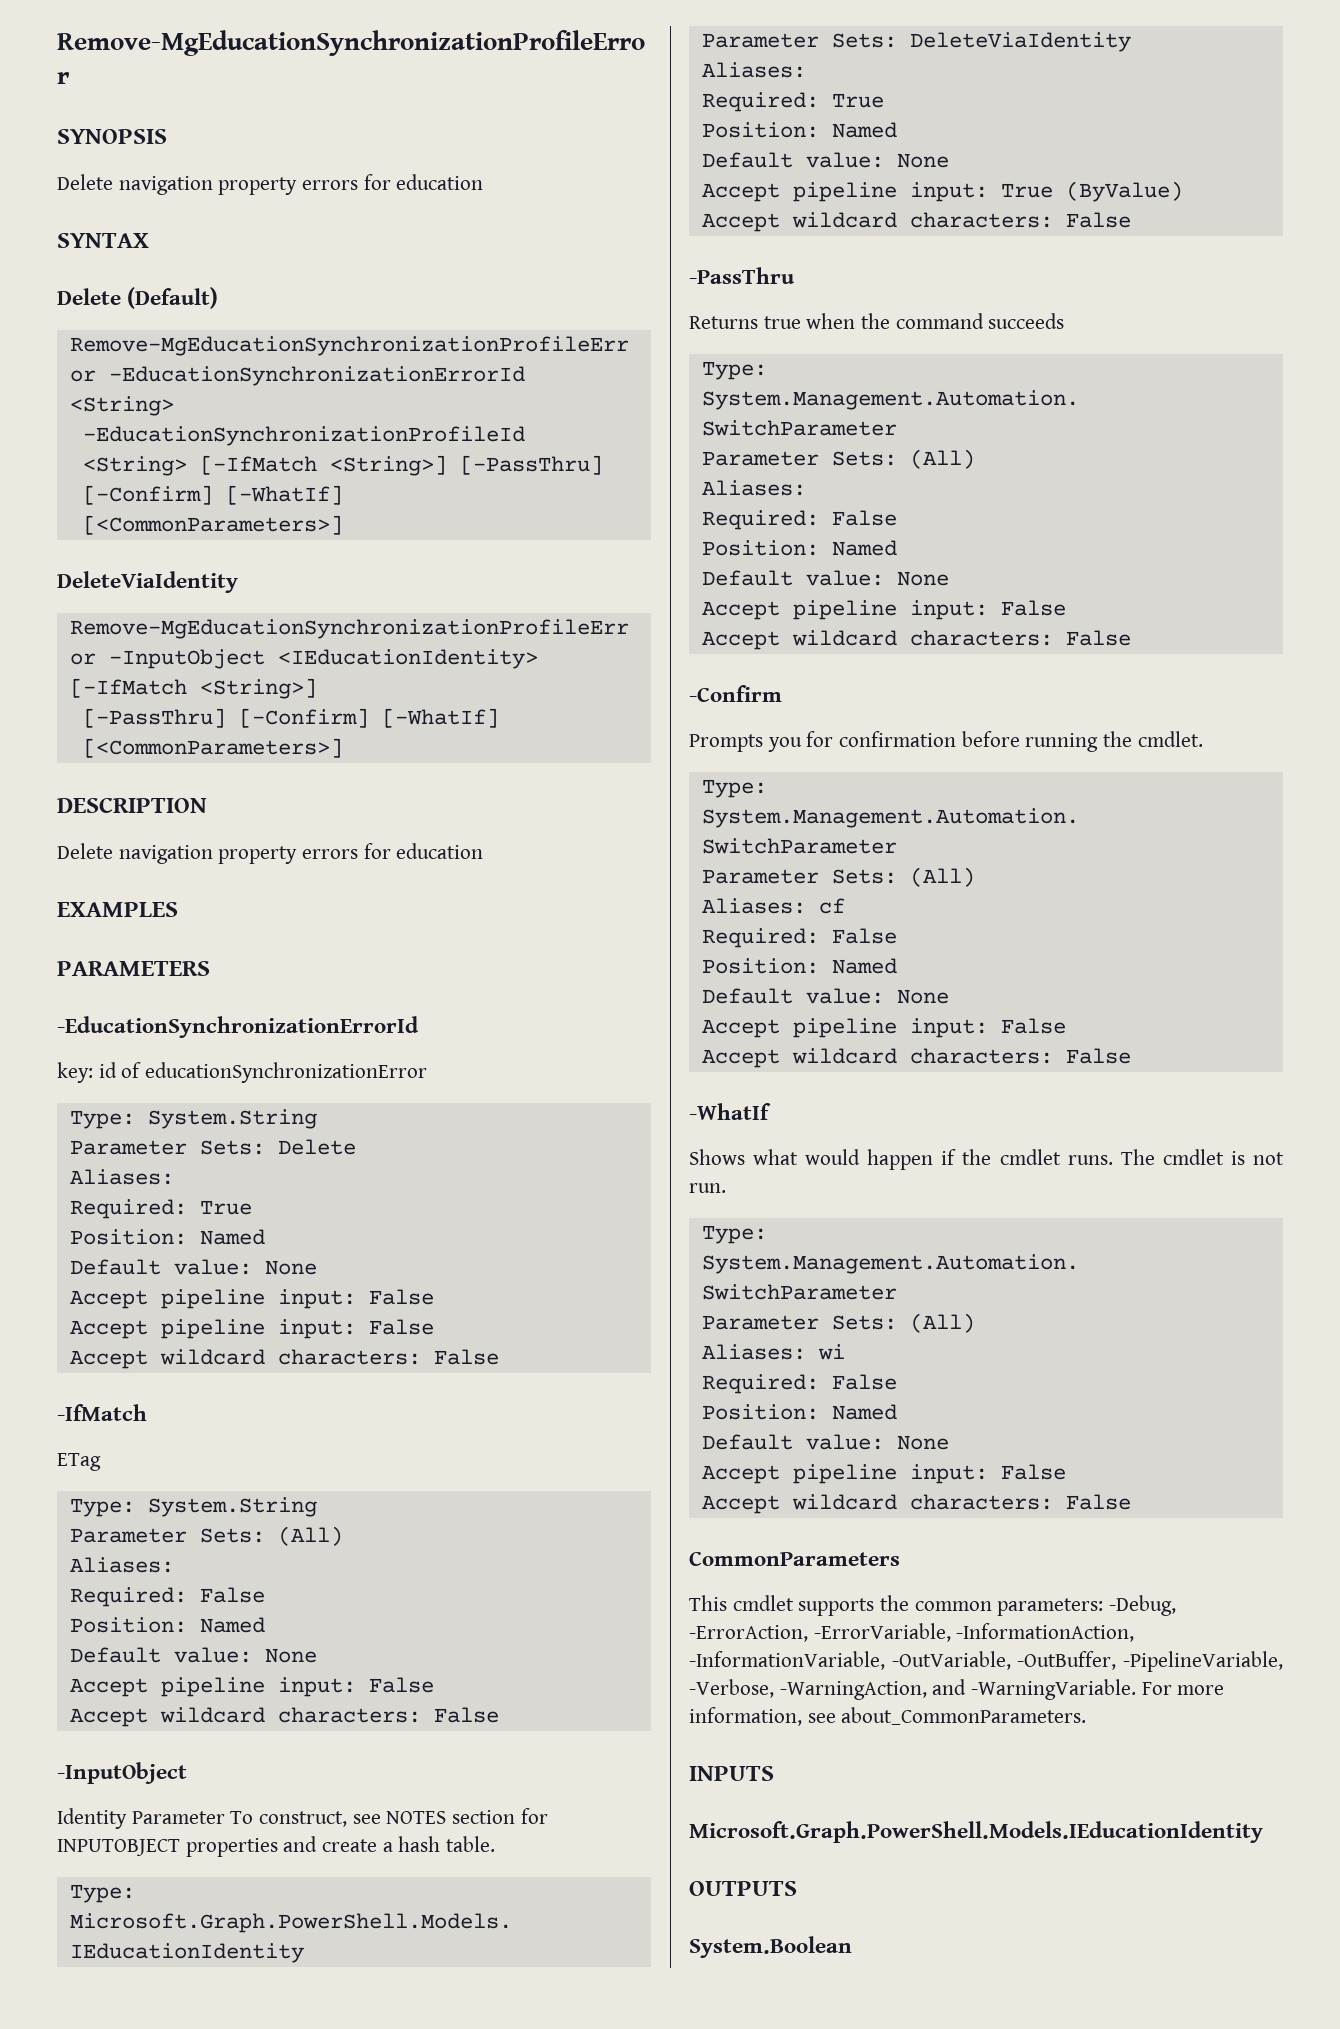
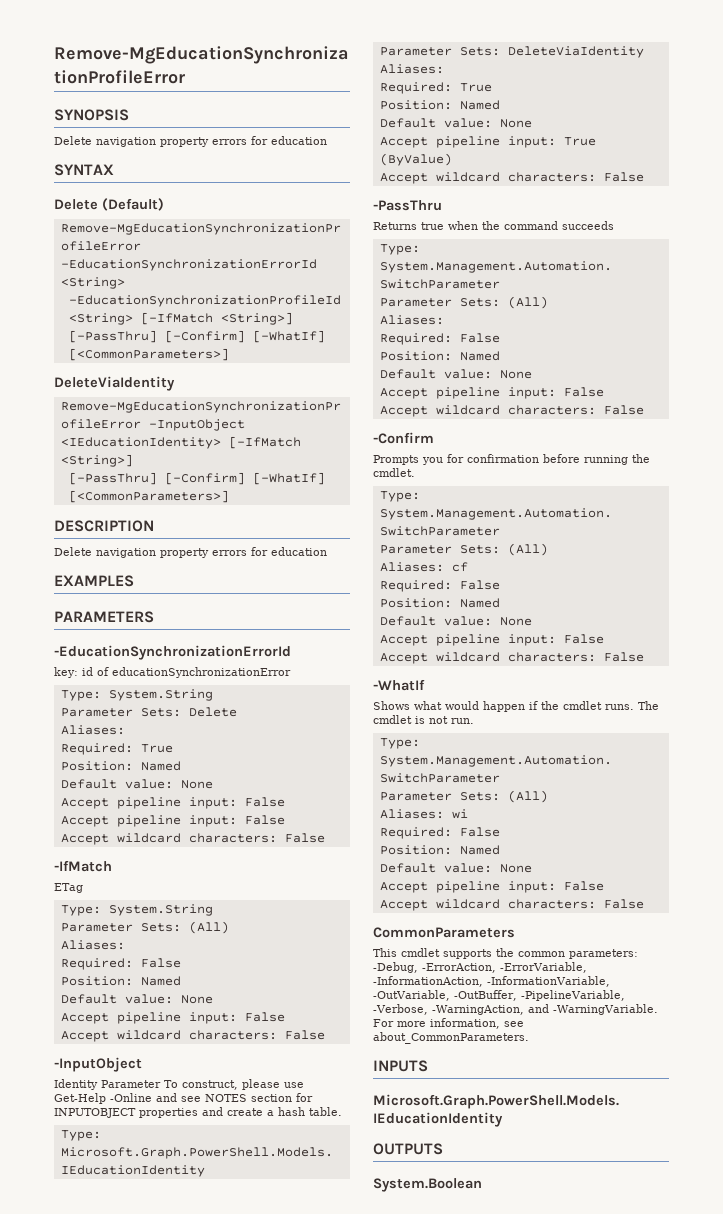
(348, 1819) none -> [242,1079,304,1090] [54,1093,177,1104] please use Get-Help -Online and

